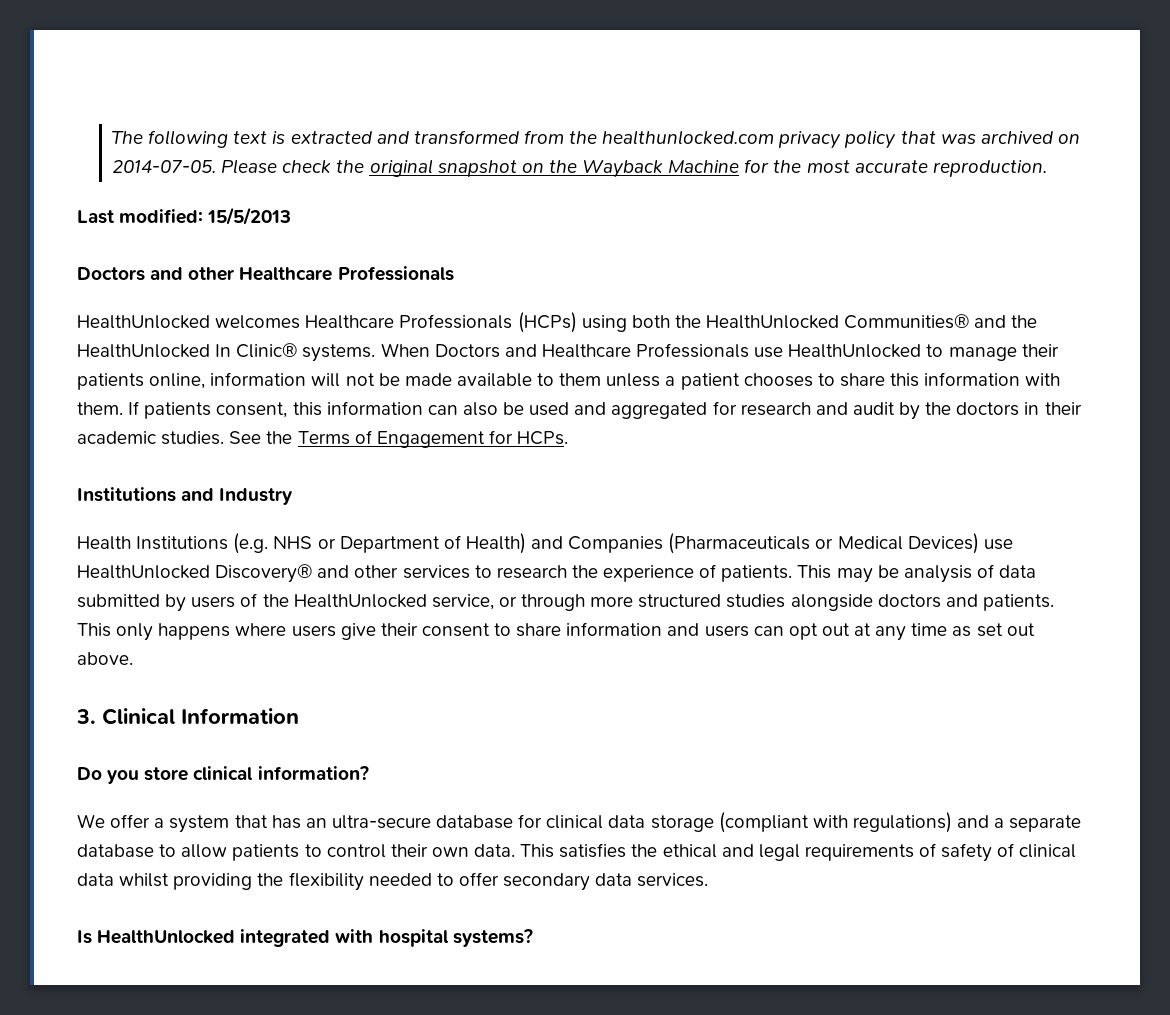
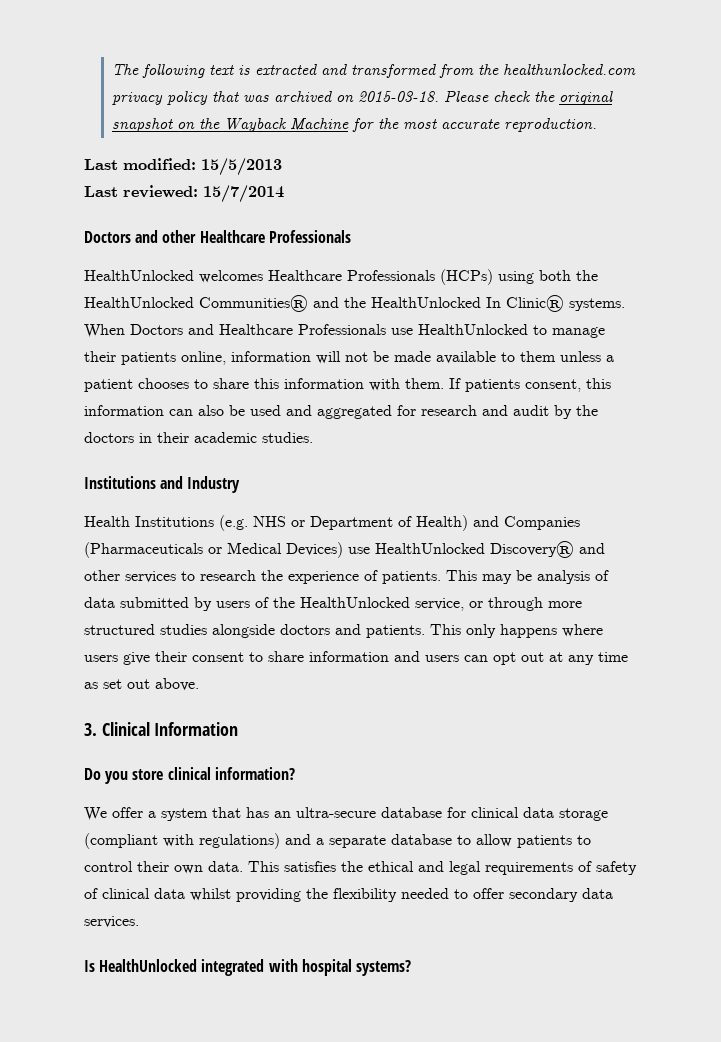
[111,160,216,173] 2014-07-05. -> [358,91,440,102] 2015-03-18.
(292, 216) none -> [84,185,284,203] // Last reviewed: 15/7/2014
[229,430,569,448] See the Terms of Engagement for HCPs. -> (313, 437) none

